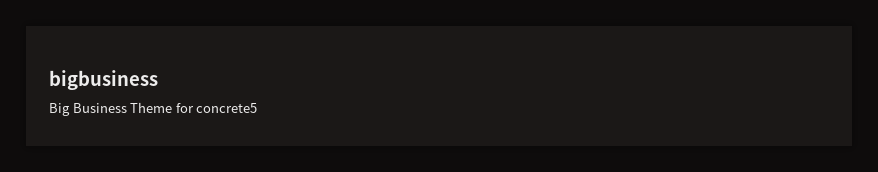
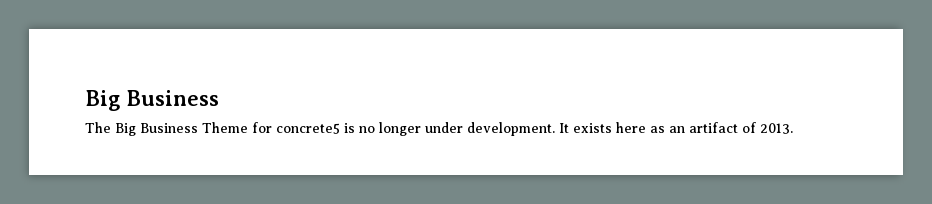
[49,70,158,90] bigbusiness // -> [85,90,219,111] [85,122,111,133] Big Business // The
(258, 108) none -> [344,122,793,136] is no longer under development. It exists here as an artifact of 2013.

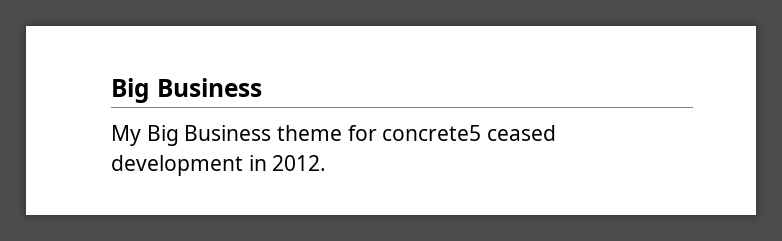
[85,122,248,136] The Big Business Theme -> [111,125,343,146] My Big Business theme
[344,122,793,136] is no longer under development. It exists here as an artifact of 2013. -> [487,125,557,141] [111,155,327,176] ceased development in 2012.

